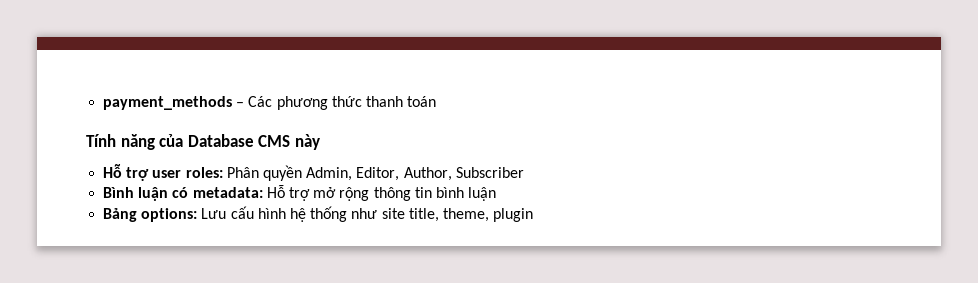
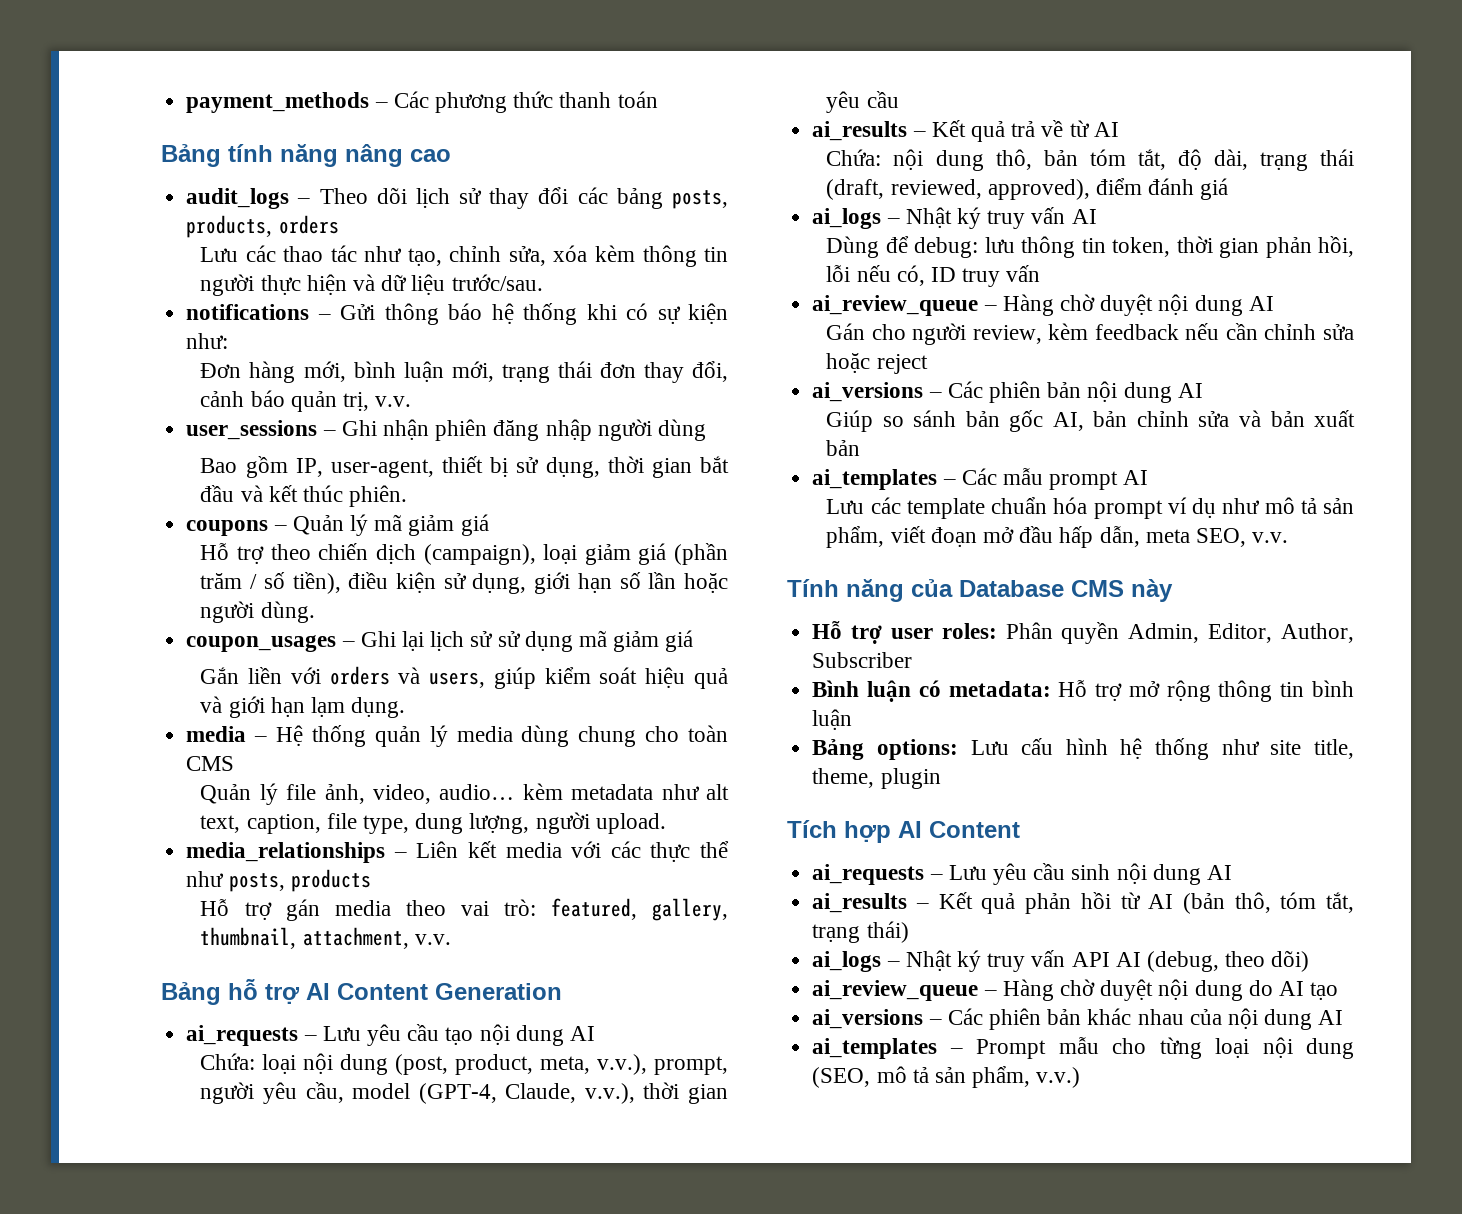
(437, 101) none -> [161,144,451,167] [186,187,729,209] [186,215,339,238] [200,245,728,267] [200,274,543,296] [186,303,729,325] [186,333,229,349] [200,361,728,383] [200,390,412,412] [186,419,706,441] [200,456,729,478] [200,485,408,507] [186,514,489,536] [200,543,728,565] [200,572,728,594] [200,601,315,623] [186,630,694,652] [200,666,728,689] [200,696,406,718] [186,725,729,747] [186,756,235,771] [200,783,729,805] [200,812,666,834] [186,841,729,863] [186,869,371,892] [200,898,728,921] [200,927,451,949] [161,979,562,1005] [186,1024,595,1046] [200,1053,728,1075] [200,1082,728,1104] [826,91,899,113] [812,120,1119,142] [826,149,1354,171] [826,178,1229,200] [812,207,1097,229] [826,236,1354,258] [826,265,1041,287] [812,294,1274,316] [826,323,1354,345] [826,353,928,374] [812,381,1203,403] [826,410,1355,432] [826,440,861,456] [812,468,1149,490] [826,497,1354,519] [826,526,1289,548] // Bảng tính năng nâng cao // audit_logs – Theo dõi lịch sử thay đổi các bảng posts, products, orders // Lưu các thao tác như tạo, chỉnh sửa, xóa kèm thông tin người thực hiện và dữ liệu trước/sau. // notifications – Gửi thông báo hệ thống khi có sự kiện như: // Đơn hàng mới, bình luận mới, trạng thái đơn thay đổi, cảnh báo quản trị, v.v. // user_sessions – Ghi nhận phiên đăng nhập người dùng // Bao gồm IP, user-agent, thiết bị sử dụng, thời gian bắt đầu và kết thúc phiên. // coupons – Quản lý mã giảm giá // Hỗ trợ theo chiến dịch (campaign), loại giảm giá (phần trăm / số tiền), điều kiện sử dụng, giới hạn số lần hoặc người dùng. // coupon_usages – Ghi lại lịch sử sử dụng mã giảm giá // Gắn liền với orders và users, giúp kiểm soát hiệu quả và giới hạn lạm dụng. // media – Hệ thống quản lý media dùng chung cho toàn CMS // Quản lý file ảnh, video, audio… kèm metadata như alt text, caption, file type, dung lượng, người upload. // media_relationships – Liên kết media với các thực thể như posts, products // Hỗ trợ gán media theo vai trò: featured, gallery, thumbnail, attachment, v.v. // Bảng hỗ trợ AI Content Generation // ai_requests – Lưu yêu cầu tạo nội dung AI // Chứa: loại nội dung (post, product, meta, v.v.), prompt, người yêu cầu, model (GPT-4, Claude, v.v.), thời gian yêu cầu // ai_results – Kết quả trả về từ AI // Chứa: nội dung thô, bản tóm tắt, độ dài, trạng thái (draft, reviewed, approved), điểm đánh giá // ai_logs – Nhật ký truy vấn AI // Dùng để debug: lưu thông tin token, thời gian phản hồi, lỗi nếu có, ID truy vấn // ai_review_queue – Hàng chờ duyệt nội dung AI // Gán cho người review, kèm feedback nếu cần chỉnh sửa hoặc reject // ai_versions – Các phiên bản nội dung AI // Giúp so sánh bản gốc AI, bản chỉnh sửa và bản xuất bản // ai_templates – Các mẫu prompt AI // Lưu các template chuẩn hóa prompt ví dụ như mô tả sản phẩm, viết đoạn mở đầu hấp dẫn, meta SEO, v.v.
(534, 215) none -> [787,820,1020,843] [812,863,1232,885] [812,892,1354,914] [812,921,909,943] [812,950,1310,972] [812,979,1339,1001] [812,1008,1344,1030] [812,1037,1354,1059] [812,1066,1081,1088] // Tích hợp AI Content // ai_requests – Lưu yêu cầu sinh nội dung AI // ai_results – Kết quả phản hồi từ AI (bản thô, tóm tắt, trạng thái) // ai_logs – Nhật ký truy vấn API AI (debug, theo dõi) // ai_review_queue – Hàng chờ duyệt nội dung do AI tạo // ai_versions – Các phiên bản khác nhau của nội dung AI // ai_templates – Prompt mẫu cho từng loại nội dung (SEO, mô tả sản phẩm, v.v.)

